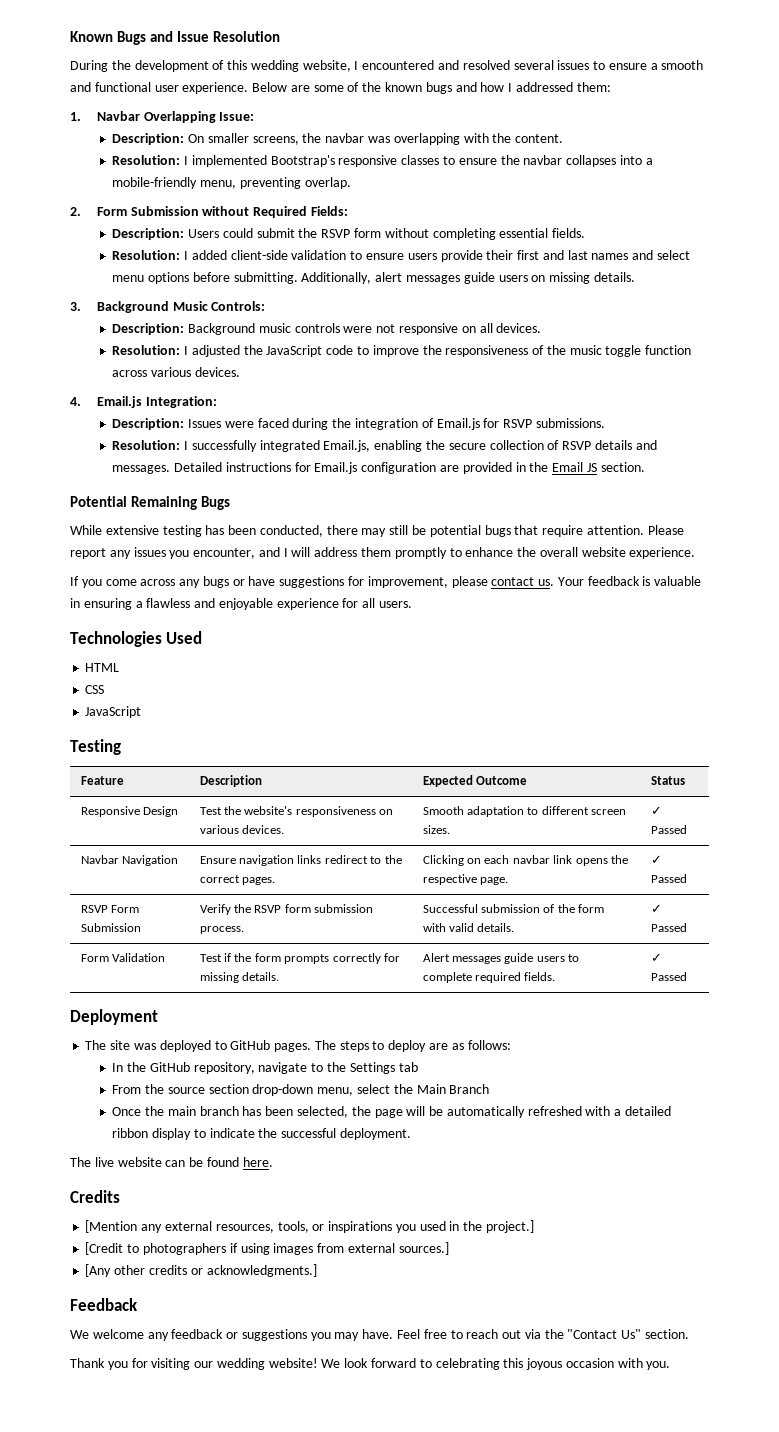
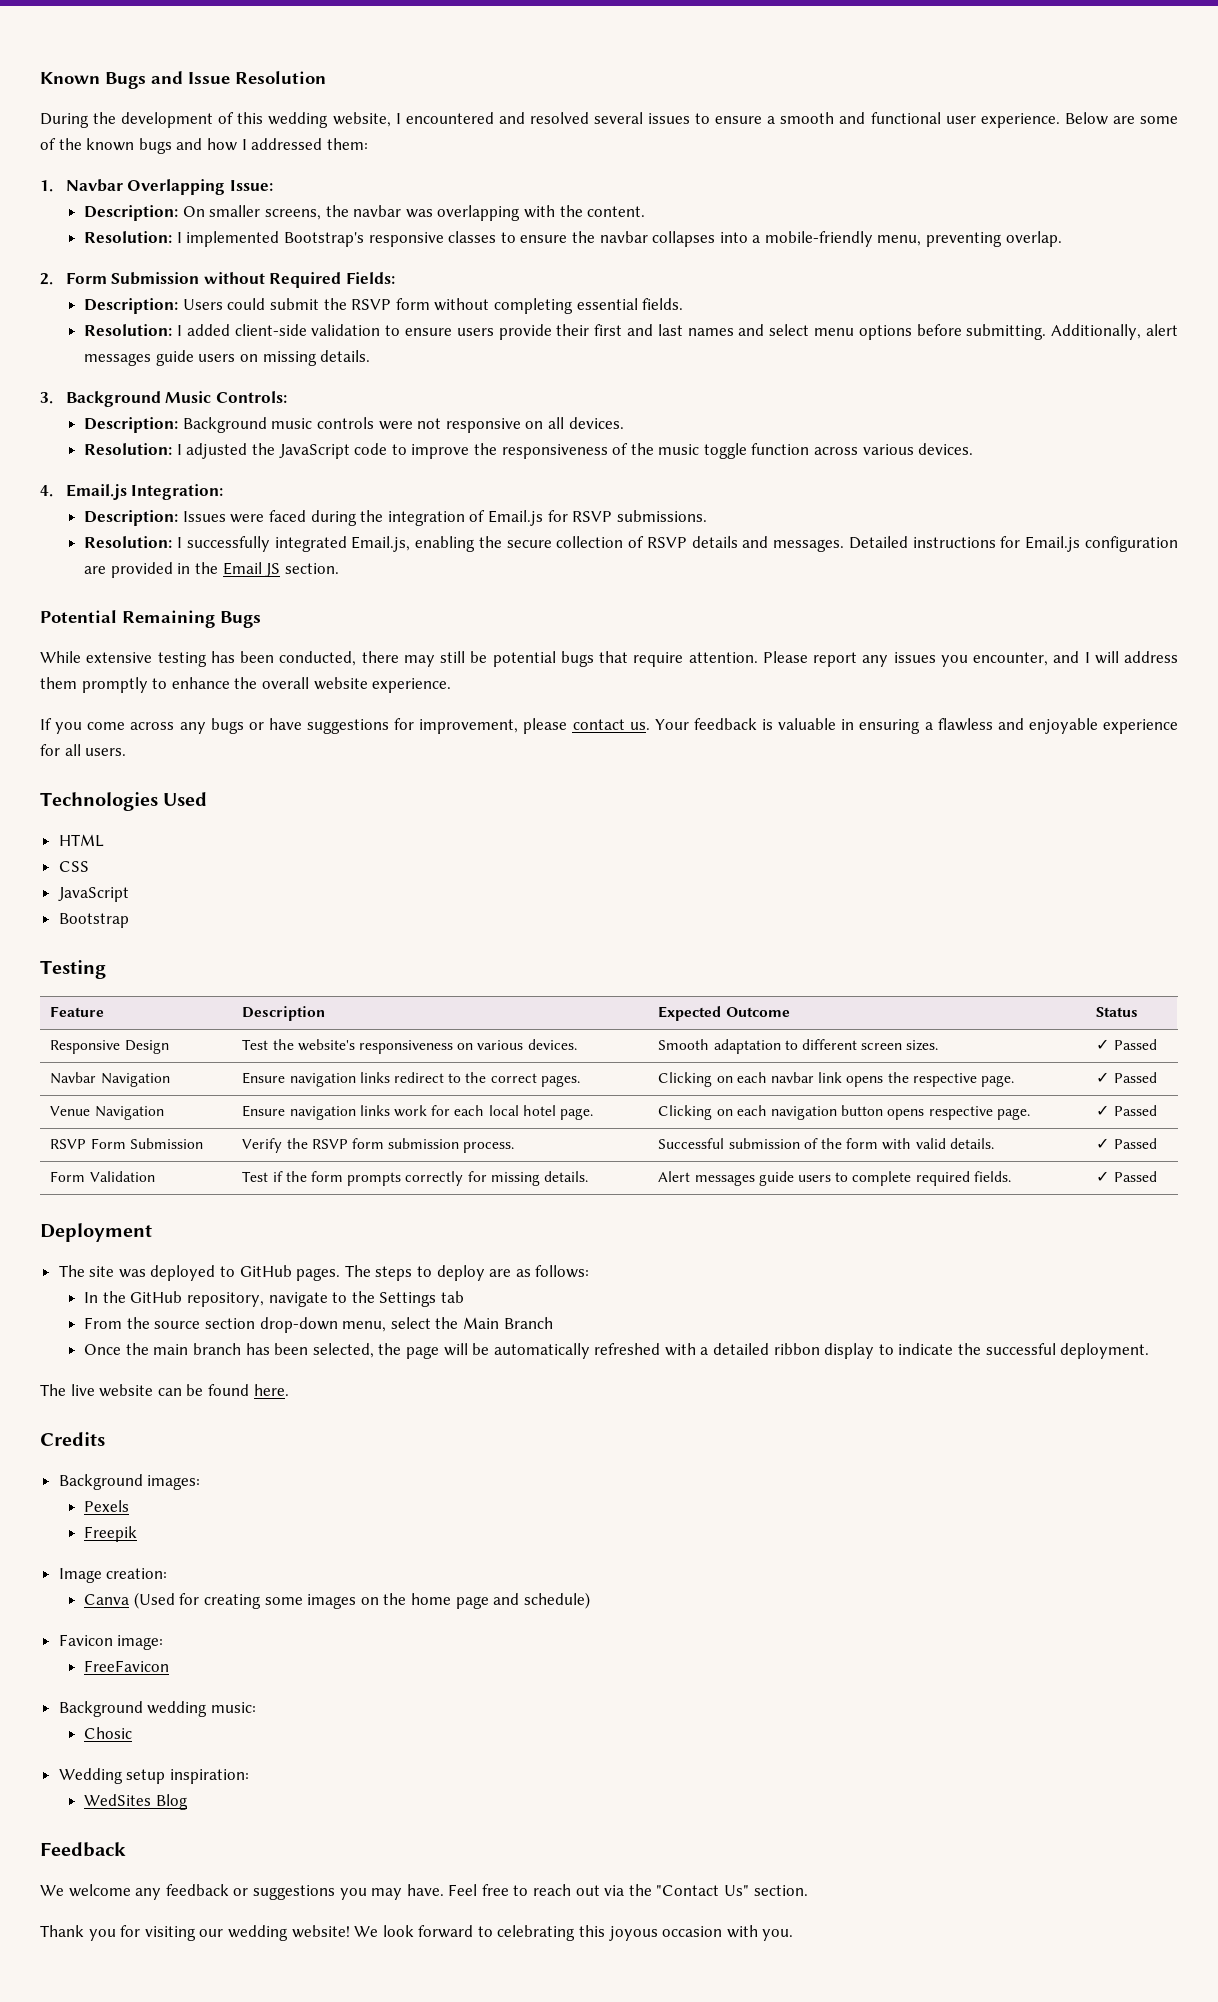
(142, 712) none -> [58,913,129,928] // Bootstrap
(687, 878) none -> [50,1106,164,1120] [242,1105,593,1120] [658,1105,1030,1120] [1096,1105,1157,1116] // Venue Navigation | Ensure navigation links work for each local hotel page. | Clicking on each navigation button opens respective page. | ✓ Passed
[85,1220,534,1233] [85,1242,449,1255] [85,1264,317,1277] [Mention any external resources, tools, or inspirations you used in the project.] // [Credit to photographers if using images from external sources.] // [Any other credits or acknowledgments.] -> [58,1474,201,1490] [84,1500,130,1512] [84,1526,138,1542] [58,1568,168,1583] [84,1592,590,1609] [58,1634,164,1650] [84,1660,170,1672] [58,1701,256,1717] [84,1727,133,1739] [58,1768,249,1784] [84,1794,188,1810] Background images: // Pexels // Freepik // Image creation: // Canva (Used for creating some images on the home page and schedule) // Favicon image: // FreeFavicon // Background wedding music: // Chosic // Wedding setup inspiration: // WedSites Blog

